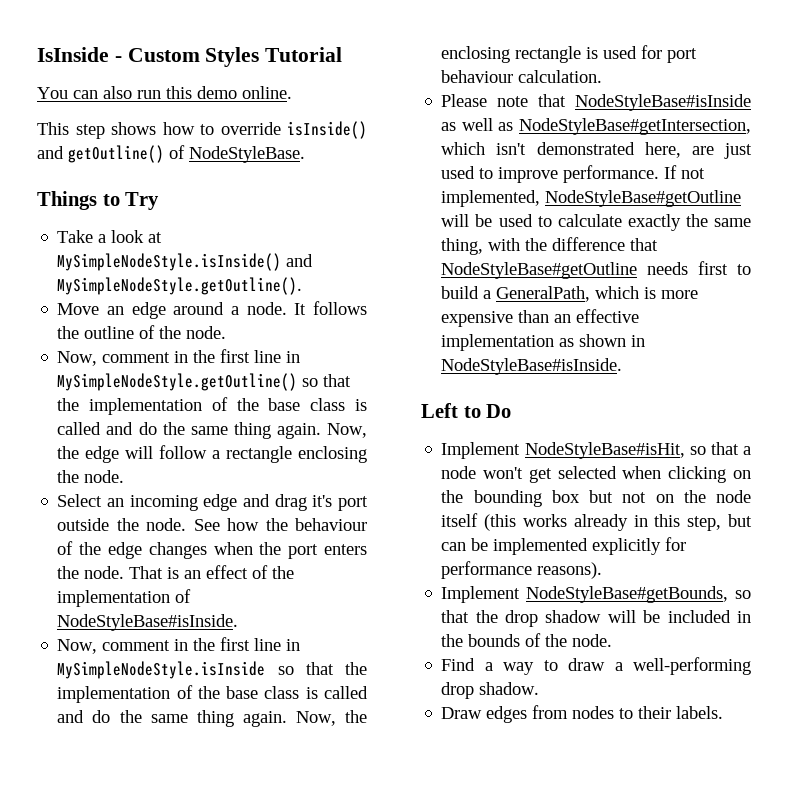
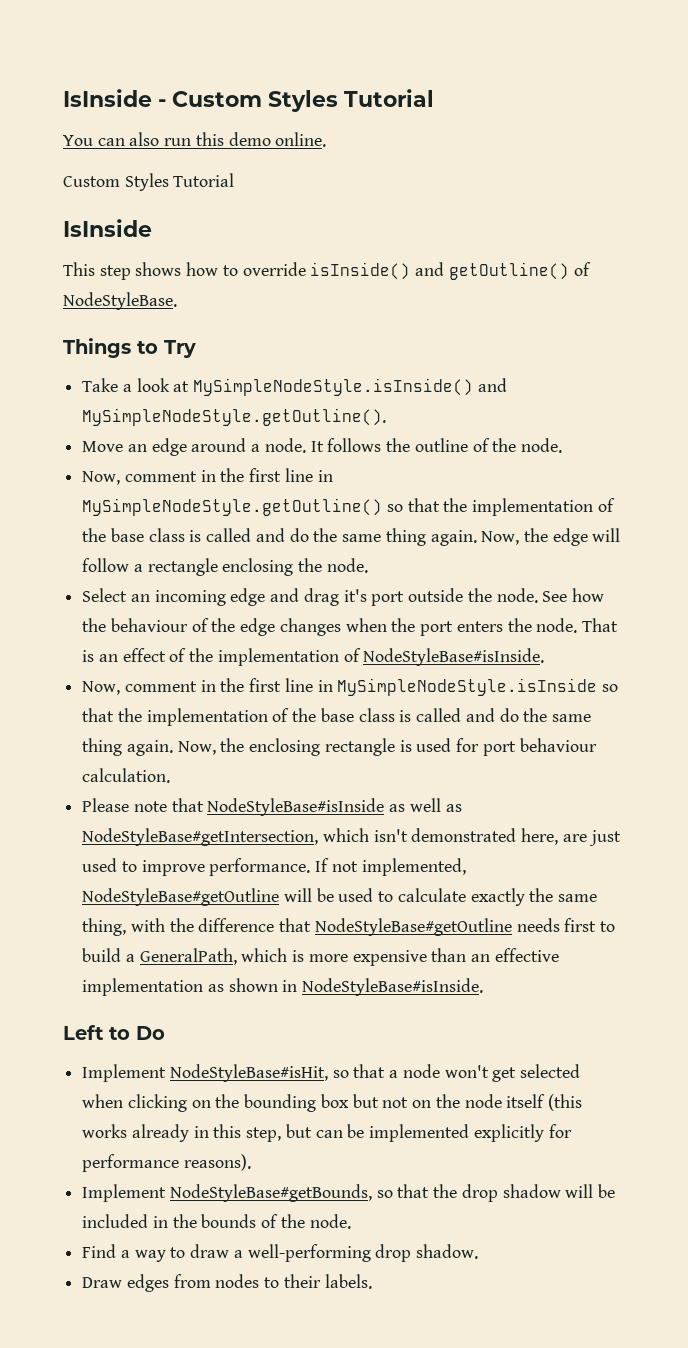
(292, 92) none -> [63,173,235,191] [63,219,152,237] // Custom Styles Tutorial // IsInside

